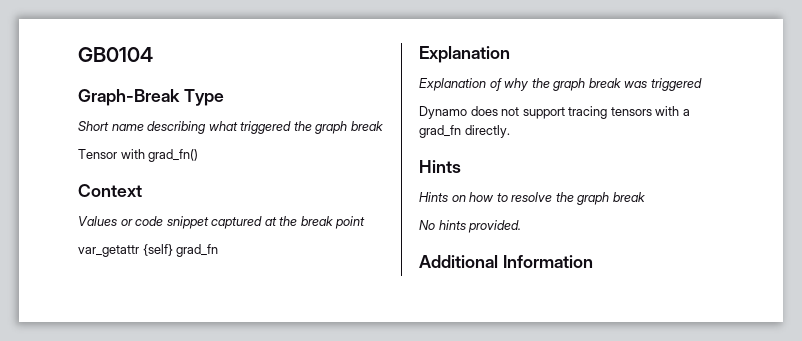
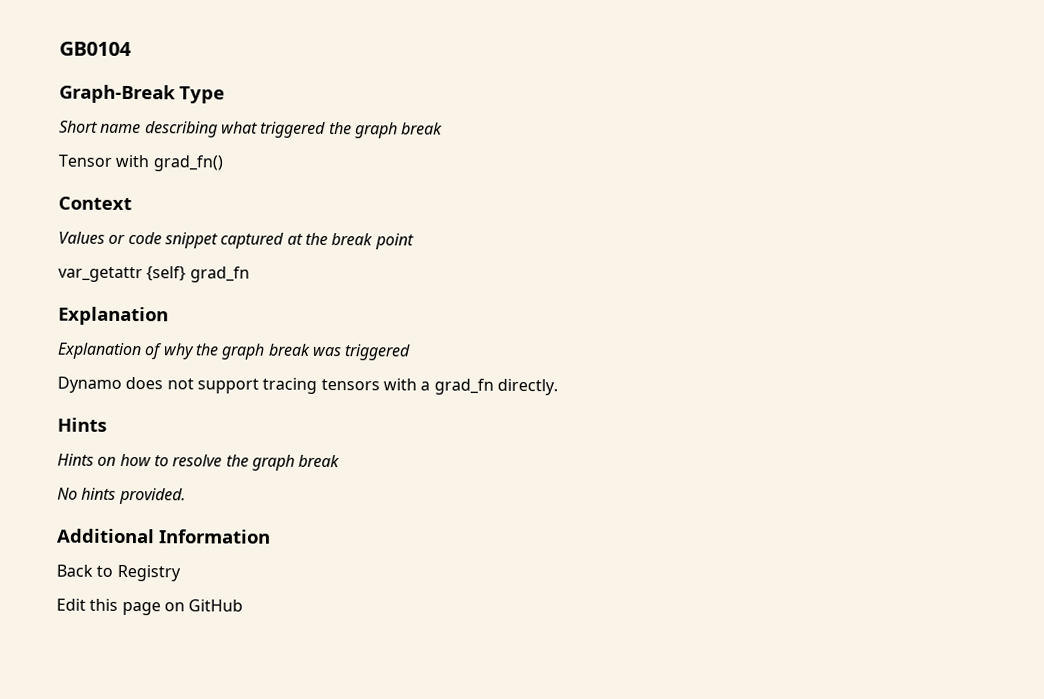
(593, 261) none -> [56,564,181,582] [56,598,244,616] // Back to Registry // Edit this page on GitHub

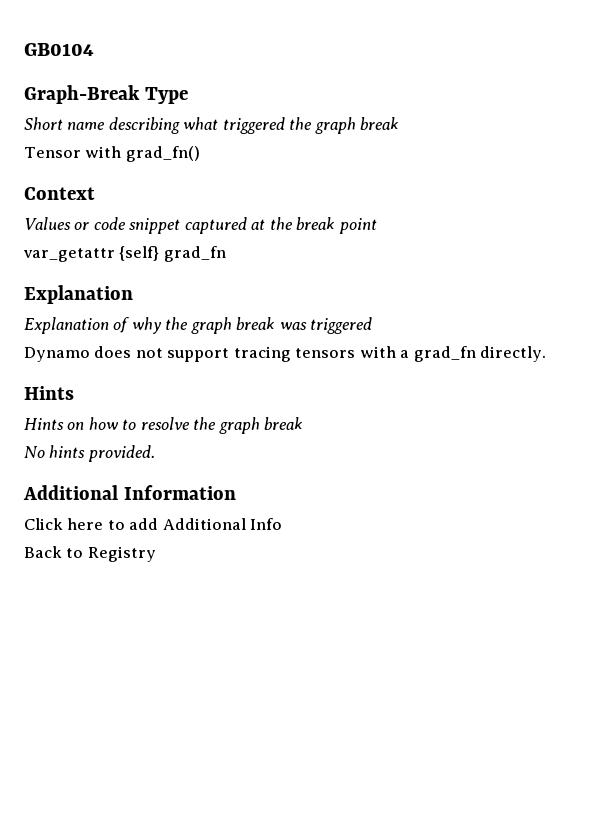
[56,564,181,582] [56,598,244,616] Back to Registry // Edit this page on GitHub -> [24,518,283,530] [24,546,156,562] Click here to add Additional Info // Back to Registry

